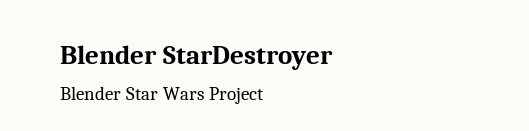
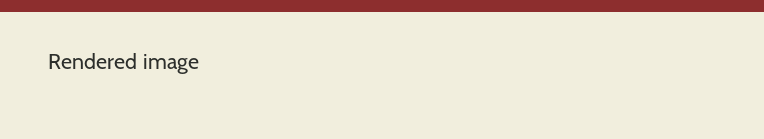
[60,45,334,70] [60,86,265,104] Blender StarDestroyer // Blender Star Wars Project -> [48,53,199,74] Rendered image

